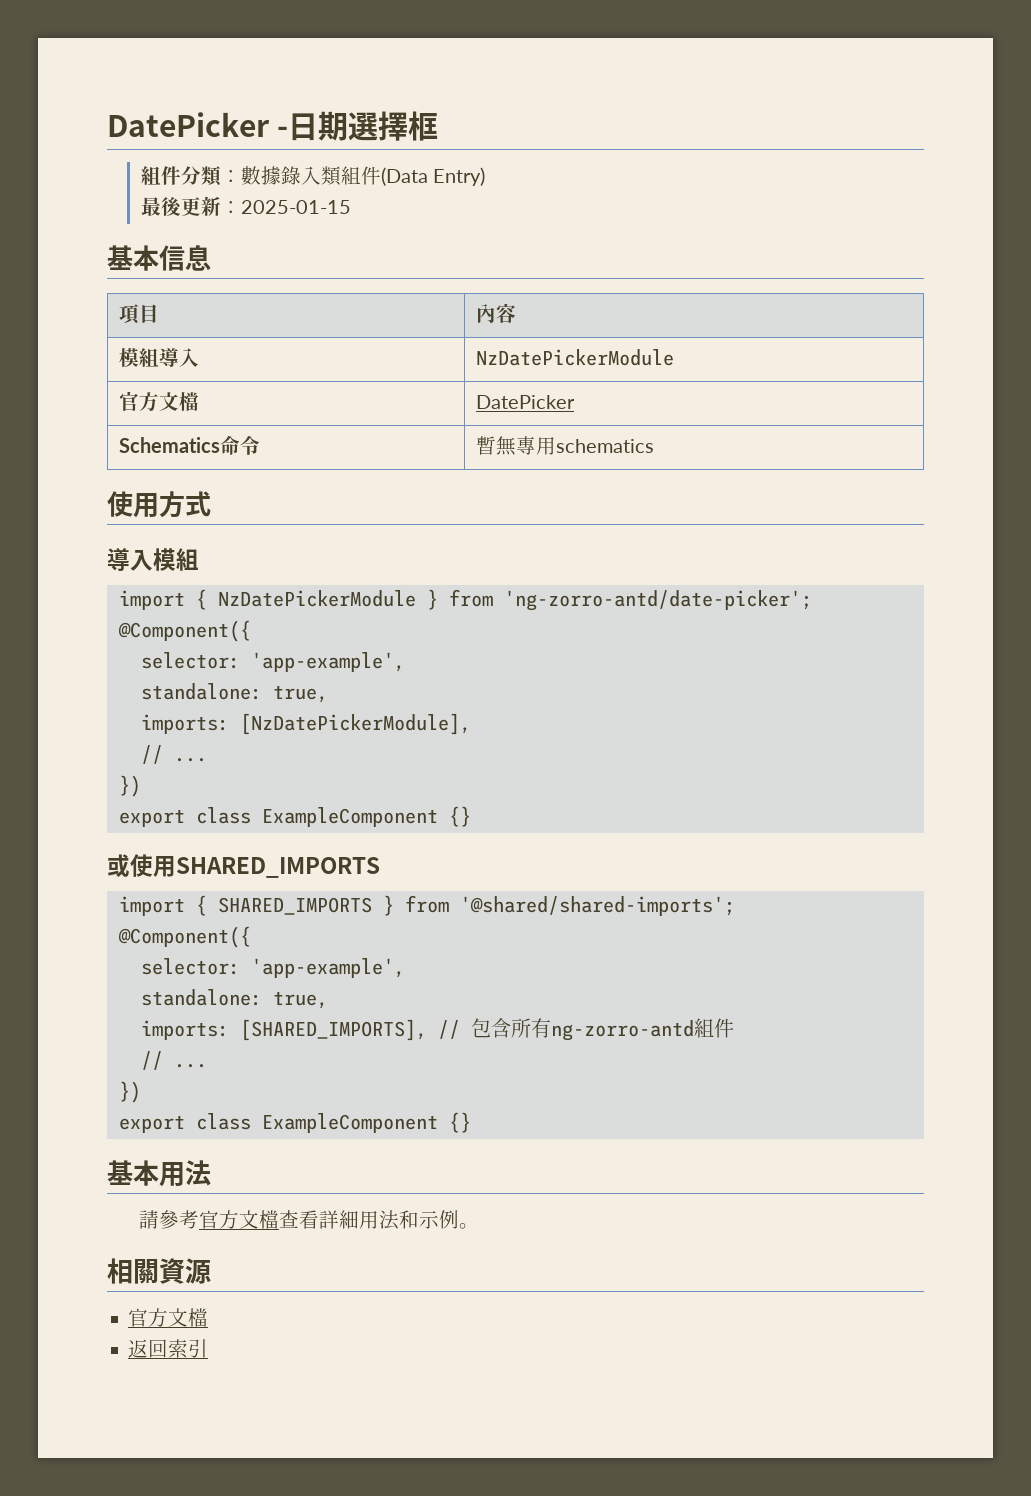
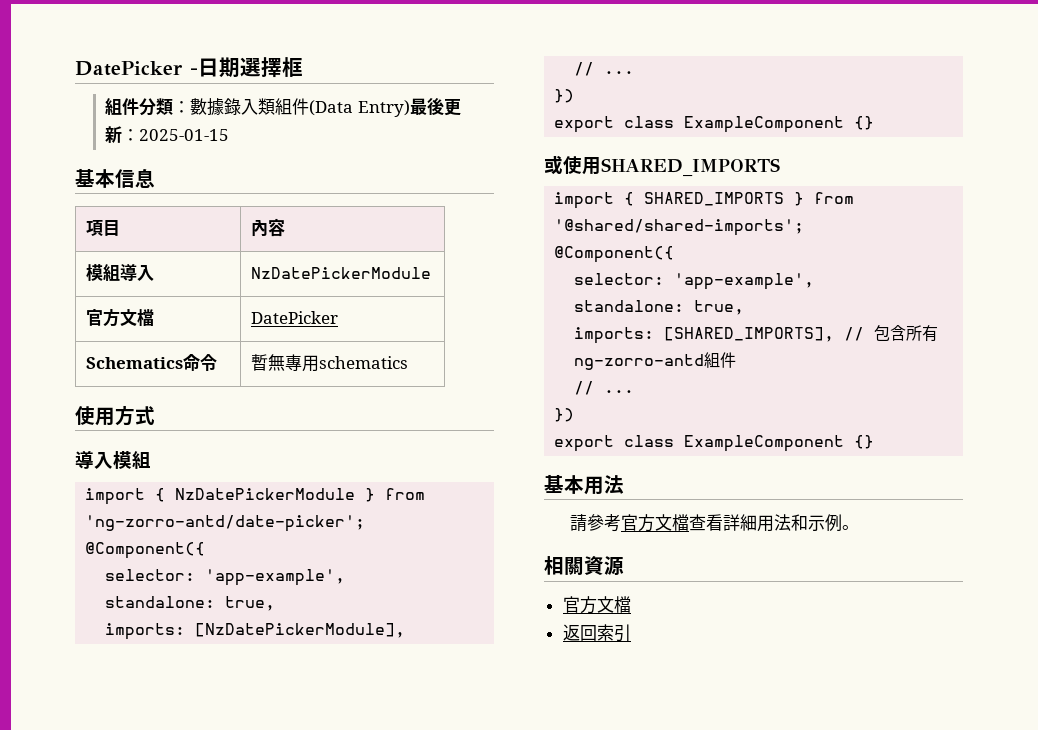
(486, 176) // -> (410, 108) none

